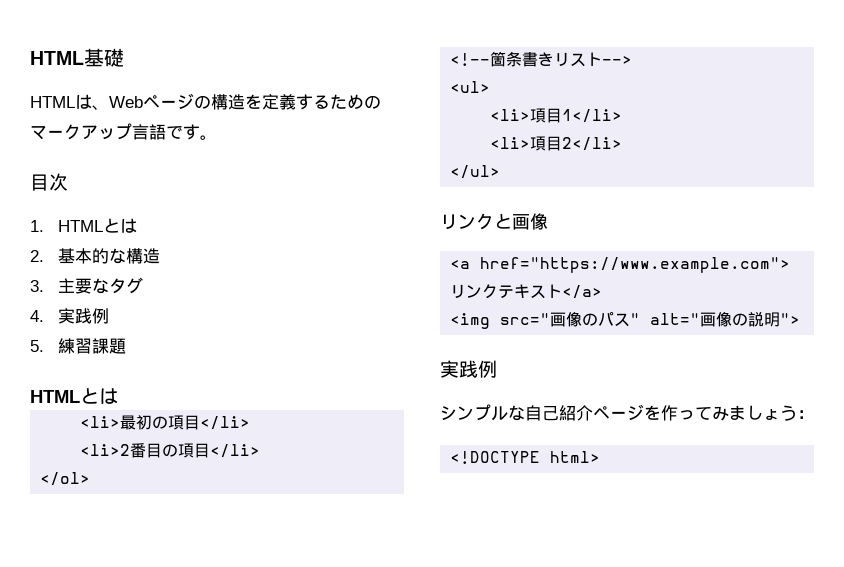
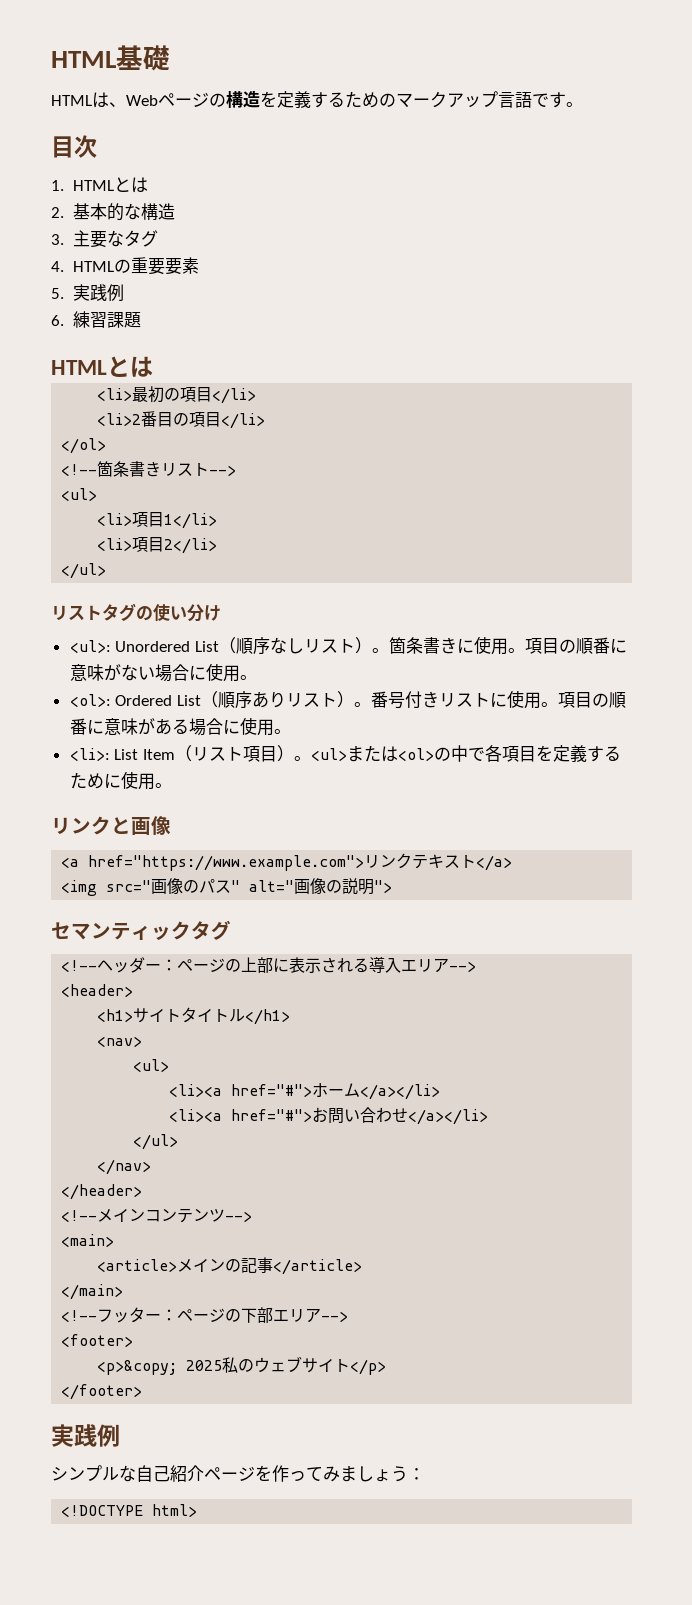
[58,308,110,324] [30,340,44,352] 実践例 // 5. -> [72,257,199,275] [51,284,124,302] [51,315,64,326] HTMLの重要要素 // 5.実践例 // 6.
(501, 172) none -> [51,603,221,622] [69,636,627,655] [69,663,257,682] [69,690,626,709] [69,717,291,736] [69,745,621,762] [69,771,172,790] // リストタグの使い分け // <ul>: Unordered List（順序なしリスト）。箇条書きに使用。項目の順番に意味がない場合に使用。 // <ol>: Ordered List（順序ありリスト）。番号付きリストに使用。項目の順番に意味がある場合に使用。 // <li>: List Item（リスト項目）。<ul>または<ol>の中で各項目を定義するために使用。
(801, 319) none -> [51,920,231,940] [61,956,477,973] [61,984,134,997] [97,1007,291,1025] [97,1036,143,1047] [133,1059,170,1072] [169,1083,441,1100] [169,1107,489,1125] [133,1134,179,1150] [97,1159,152,1175] [61,1184,143,1200] [61,1208,253,1223] [61,1234,115,1247] [97,1257,363,1275] [61,1284,124,1300] [61,1307,349,1323] [61,1334,134,1347] [97,1356,387,1375] [61,1384,143,1400] // セマンティックタグ // <!--ヘッダー：ページの上部に表示される導入エリア--> // <header> // <h1>サイトタイトル</h1> // <nav> // <ul> // <li><a href="#">ホーム</a></li> // <li><a href="#">お問い合わせ</a></li> // </ul> // </nav> // </header> // <!--メインコンテンツ--> // <main> // <article>メインの記事</article> // </main> // <!--フッター：ページの下部エリア--> // <footer> // <p>&copy; 2025私のウェブサイト</p> // </footer>

